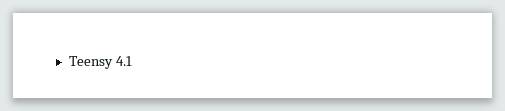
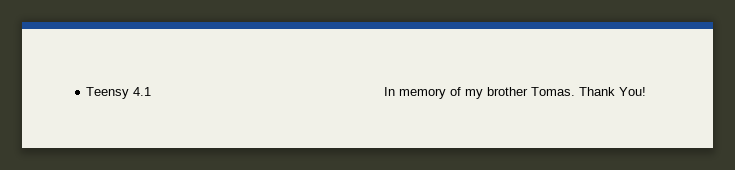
(132, 61) none -> [384,87,646,99] // In memory of my brother Tomas. Thank You!

